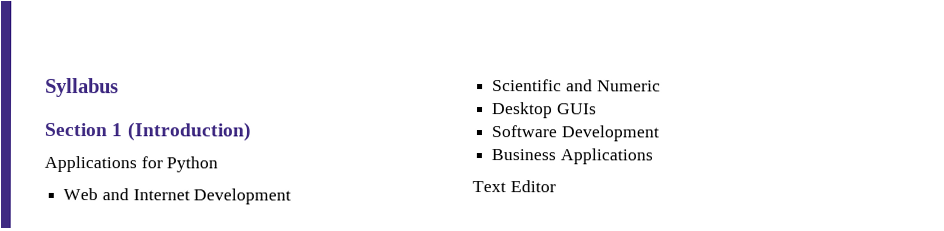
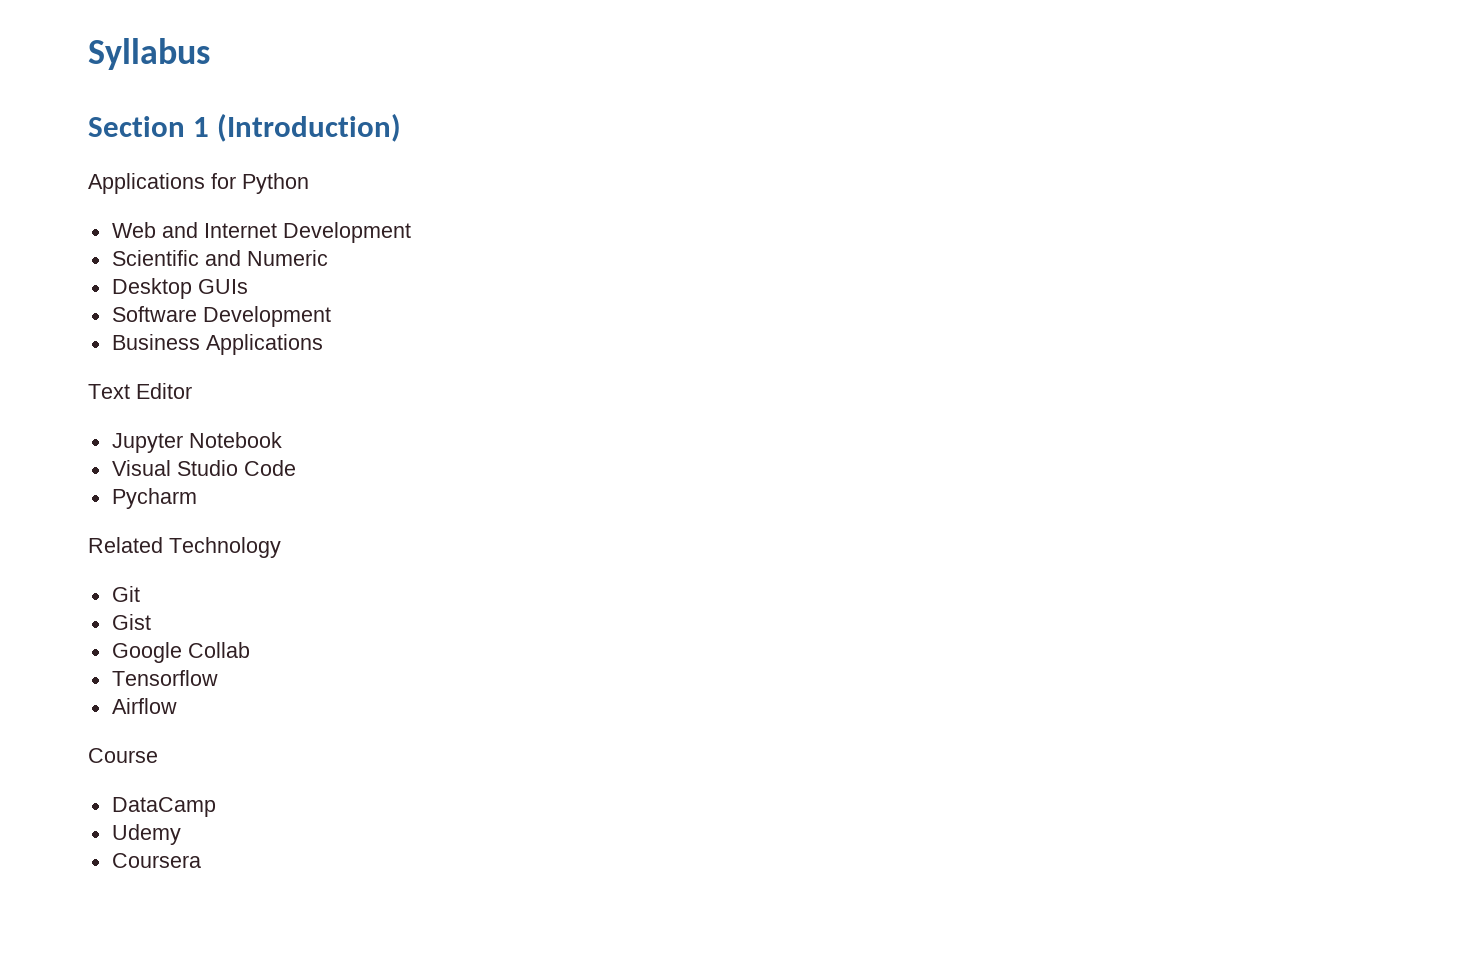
(556, 186) none -> [111,432,282,453] [111,460,296,476] [111,488,197,509] [88,537,281,558] [111,586,140,602] [111,614,151,630] [111,642,250,663] [111,670,218,686] [111,698,177,714] [88,748,158,763] [111,797,216,817] [111,824,181,845] [111,853,201,868] // Jupyter Notebook // Visual Studio Code // Pycharm // Related Technology // Git // Gist // Google Collab // Tensorflow // Airflow // Course // DataCamp // Udemy // Coursera

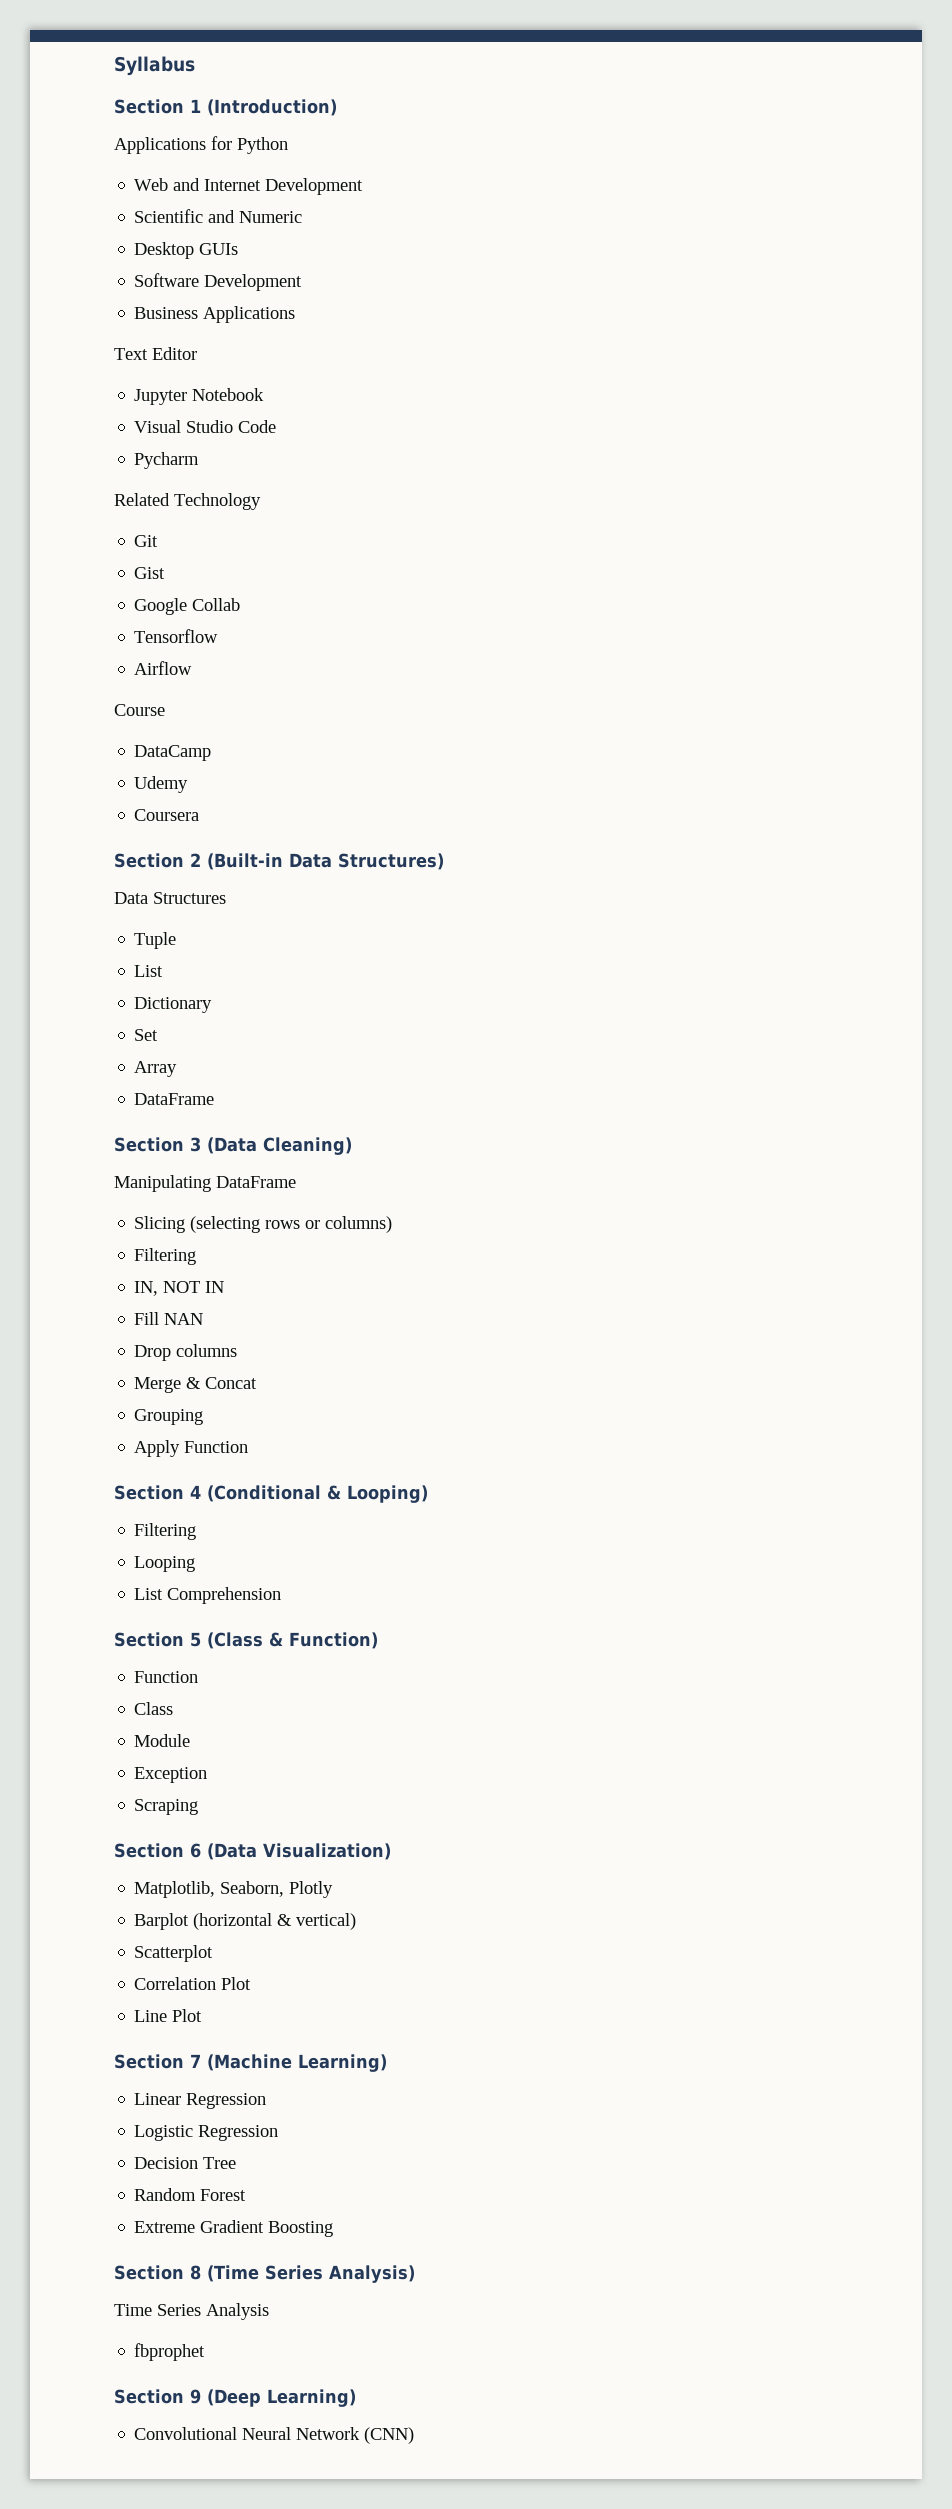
(201, 860) none -> [114,853,444,870] [114,892,226,904] [134,932,177,949] [134,965,164,977] [134,997,213,1013] [134,1029,159,1041] [134,1061,178,1077] [134,1093,215,1105] [114,1137,352,1155] [114,1175,296,1192] [134,1216,393,1233] [134,1248,197,1265] [134,1281,225,1296] [134,1312,204,1325] [134,1344,238,1361] [134,1377,258,1393] [134,1409,204,1425] [134,1440,249,1457] [114,1485,428,1503] [134,1523,197,1540] [134,1556,196,1572] [134,1587,282,1604] [114,1632,378,1649] [134,1671,199,1683] [134,1702,174,1715] [134,1734,191,1747] [134,1767,208,1783] [134,1799,199,1815] [114,1843,391,1860] [134,1881,334,1898] [134,1913,357,1930] [134,1945,214,1962] [134,1977,252,1990] [134,2009,203,2022] [114,2054,387,2072] [134,2093,267,2109] [134,2125,279,2141] [134,2157,237,2169] [134,2188,247,2201] [134,2220,334,2237] [114,2265,415,2283] [114,2303,269,2320] [134,2343,206,2361] [114,2389,356,2407] [134,2427,415,2444] // Section 2 (Built-in Data Structures) // Data Structures // Tuple // List // Dictionary // Set // Array // DataFrame // Section 3 (Data Cleaning) // Manipulating DataFrame // Slicing (selecting rows or columns) // Filtering // IN, NOT IN // Fill NAN // Drop columns // Merge & Concat // Grouping // Apply Function // Section 4 (Conditional & Looping) // Filtering // Looping // List Comprehension // Section 5 (Class & Function) // Function // Class // Module // Exception // Scraping // Section 6 (Data Visualization) // Matplotlib, Seaborn, Plotly // Barplot (horizontal & vertical) // Scatterplot // Correlation Plot // Line Plot // Section 7 (Machine Learning) // Linear Regression // Logistic Regression // Decision Tree // Random Forest // Extreme Gradient Boosting // Section 8 (Time Series Analysis) // Time Series Analysis // fbprophet // Section 9 (Deep Learning) // Convolutional Neural Network (CNN)

